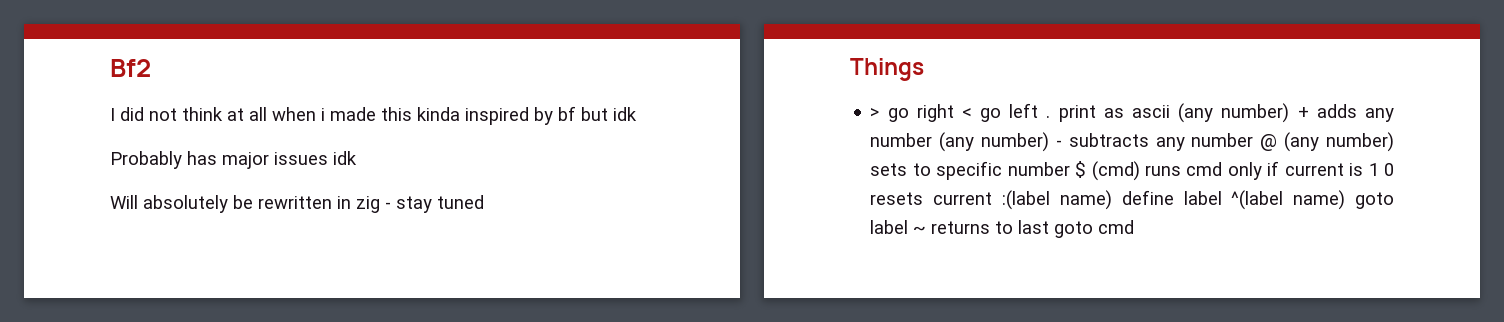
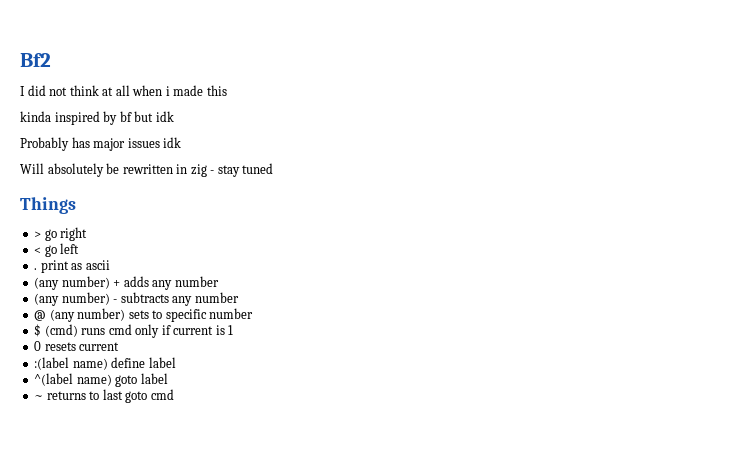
(412, 114) none -> (227, 90) //
(954, 113) none -> (88, 234) //
(1039, 110) none -> (80, 248) //
(1171, 111) none -> (110, 265) //
(933, 140) none -> (219, 281) //
(1254, 140) none -> (239, 297) //
(1070, 169) none -> (254, 313) //
(1379, 169) none -> (234, 330) //
(993, 198) none -> (120, 346) //
(1222, 198) none -> (176, 362) //
(909, 227) none -> (168, 378) //

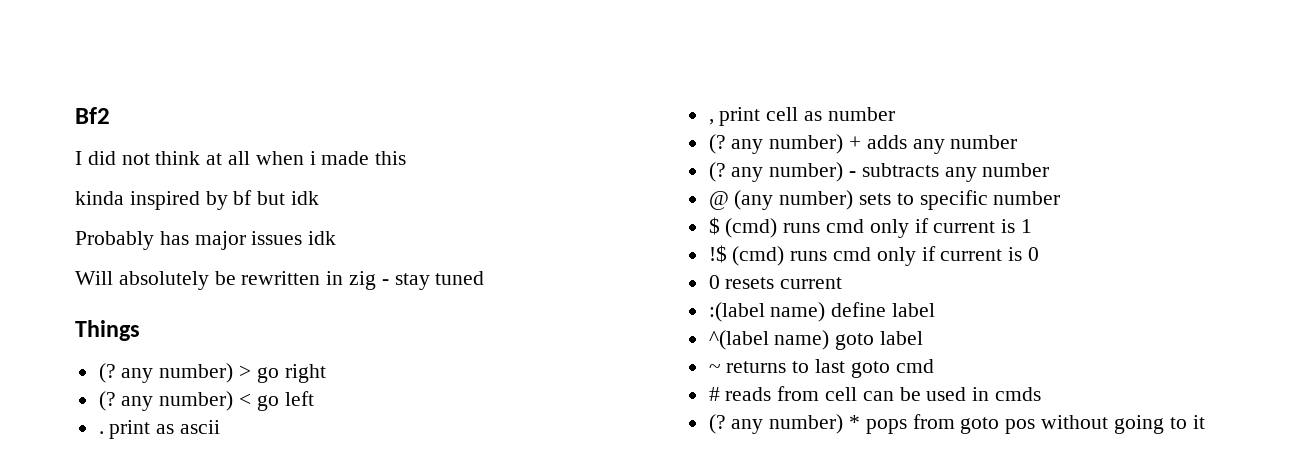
(76, 205) none -> [98,363,234,383] (? any number)
(88, 234) none -> [98,391,234,411] (? any number)
[34,277,60,290] (any -> [708,107,895,126] [708,134,764,154] , print cell as number // (? any
[34,293,60,306] (any -> [708,162,764,182] (? any
(234, 330) none -> [708,245,1040,266] // !$ (cmd) runs cmd only if current is 0
(174, 394) none -> [708,386,1042,401] [708,414,1205,434] // # reads from cell can be used in cmds // (? any number) * pops from goto pos without going to it

